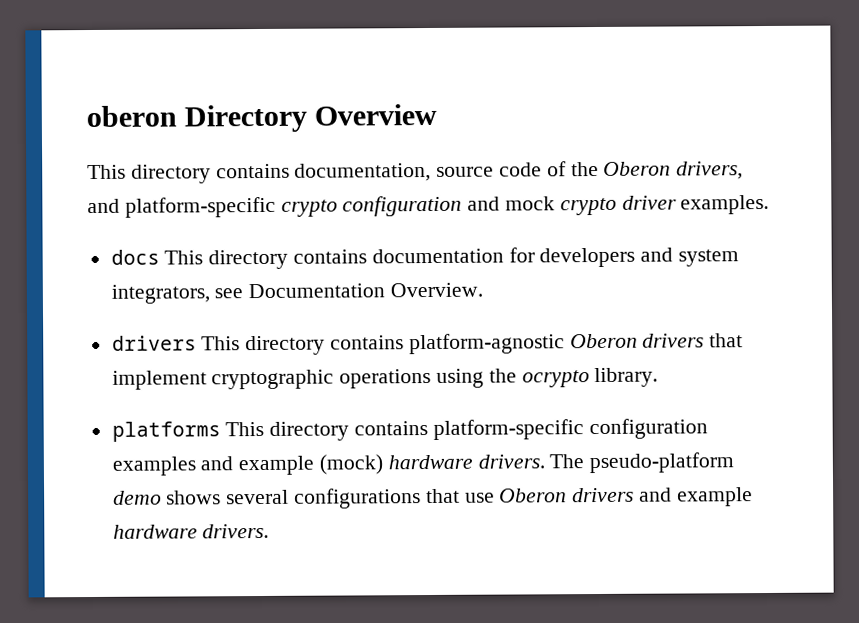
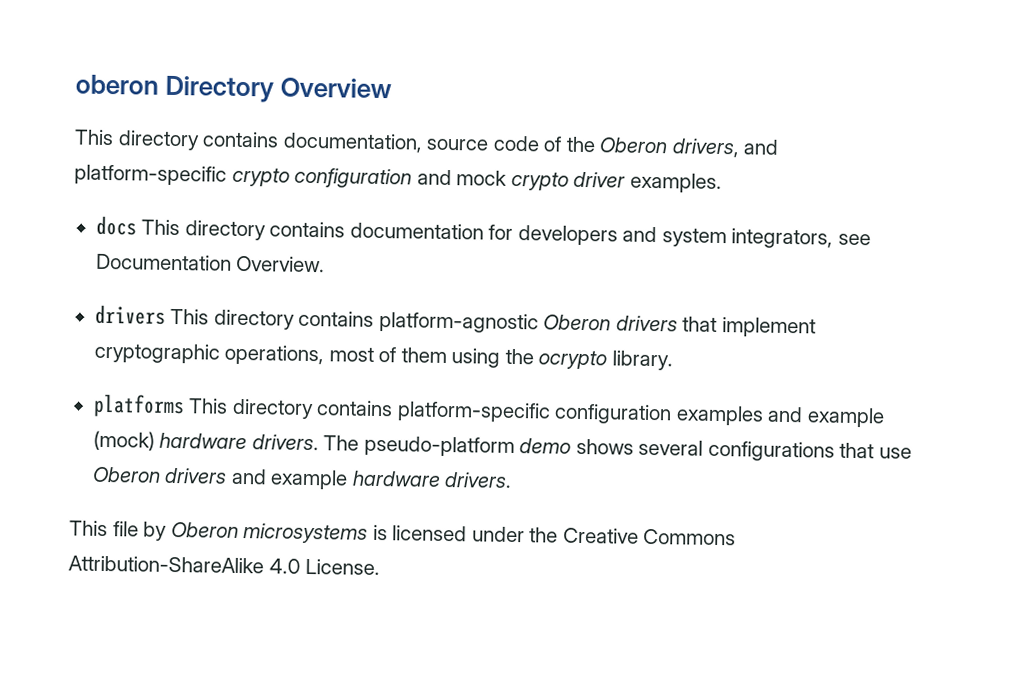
[339,368,432,389] operations -> [224,344,447,366] operations, most of them
(270, 531) none -> [69,520,737,546] [68,555,381,576] // This file by Oberon microsystems is licensed under the Creative Commons Attribution-ShareAlike 4.0 License.

